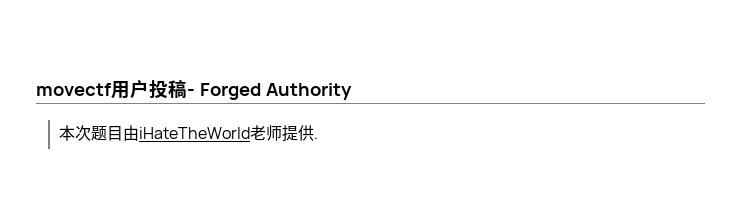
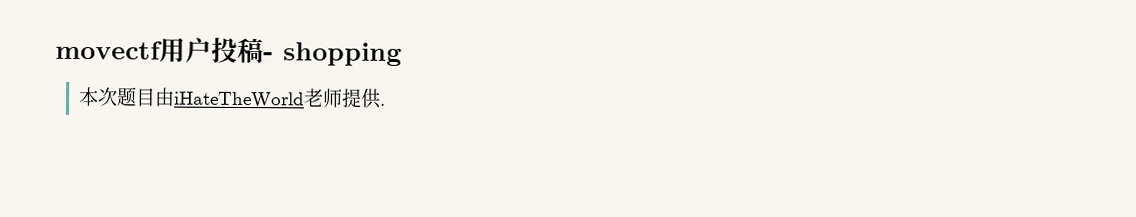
[199,83,352,100] Forged Authority -> [283,42,402,66] shopping

